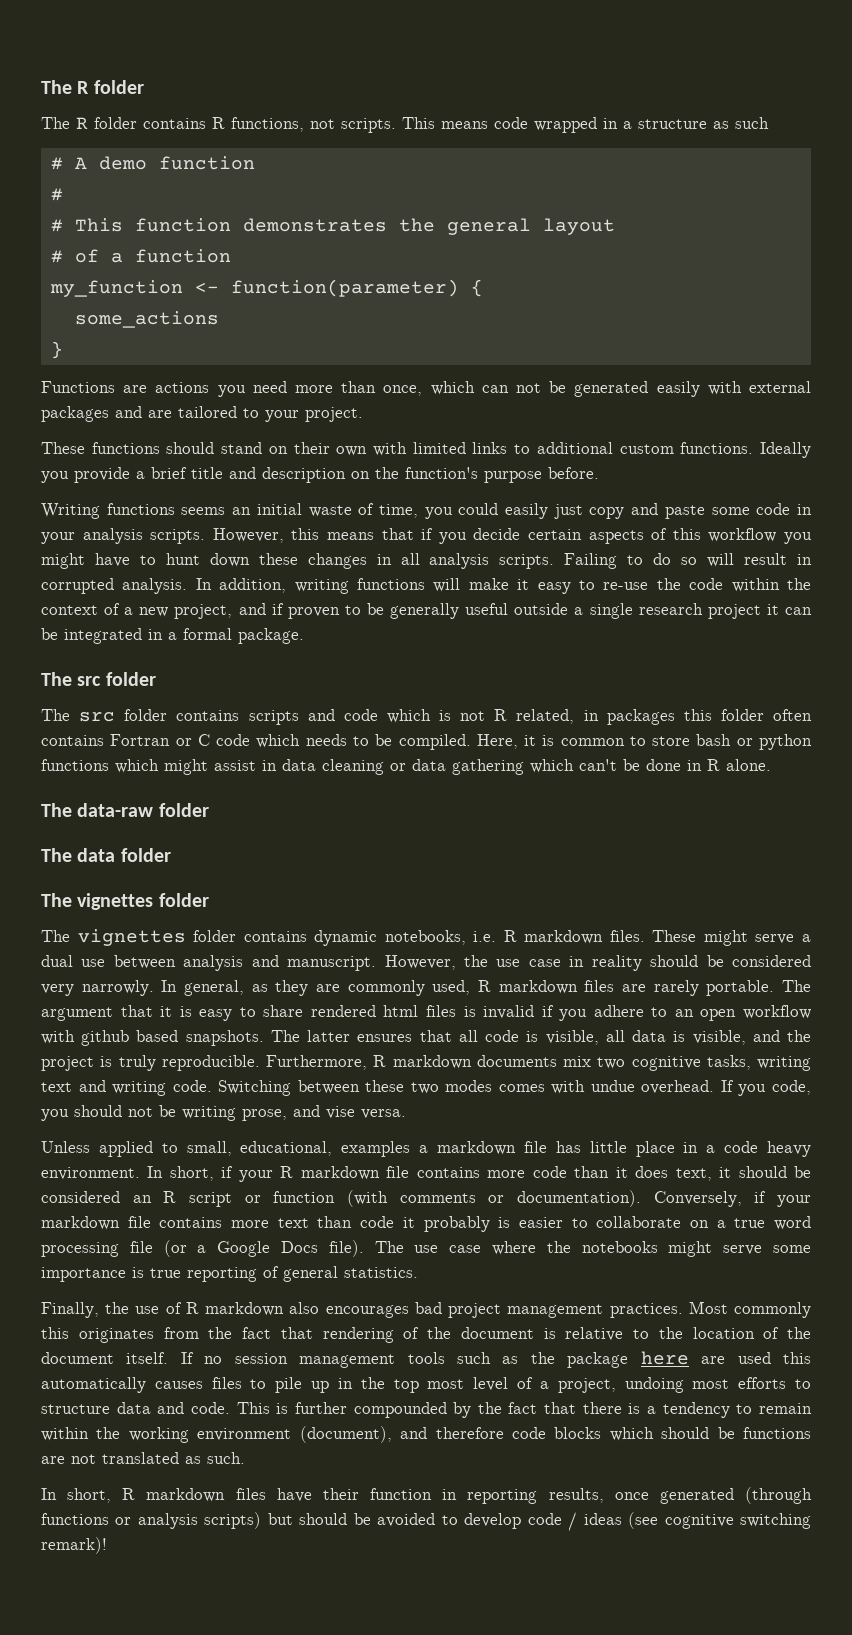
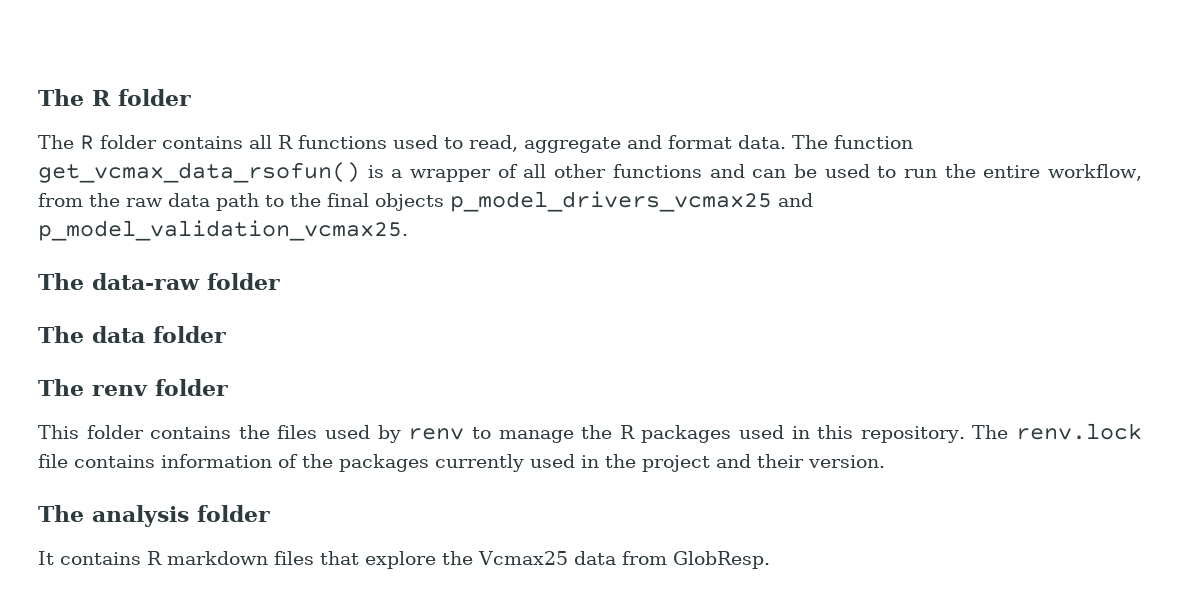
[212,117,769,133] [50,156,255,170] [50,188,63,201] [50,218,615,235] [50,249,231,263] [49,279,483,297] [74,311,219,328] [50,341,63,359] [41,381,812,397] [41,406,363,422] [41,442,811,458] [41,467,599,483] [41,503,813,519] [41,528,813,544] [41,553,813,569] [41,578,811,594] [41,603,812,619] [41,628,304,644] [41,672,156,686] [41,709,812,725] [41,734,813,750] [41,759,771,775] R functions, not scripts. This means code wrapped in a structure as such // # A demo function // # // # This function demonstrates the general layout // # of a function // my_function <- function(parameter) { // some_actions // } // Functions are actions you need more than once, which can not be generated easily with external packages and are tailored to your project. // These functions should stand on their own with limited links to additional custom functions. Ideally you provide a brief title and description on the function's purpose before. // Writing functions seems an initial waste of time, you could easily just copy and paste some code in your analysis scripts. However, this means that if you decide certain aspects of this workflow you might have to hunt down these changes in all analysis scripts. Failing to do so will result in corrupted analysis. In addition, writing functions will make it easy to re-use the code within the context of a new project, and if proven to be generally useful outside a single research project it can be integrated in a formal package. // The src folder // The src folder contains scripts and code which is not R related, in packages this folder often contains Fortran or C code which needs to be compiled. Here, it is common to store bash or python functions which might assist in data cleaning or data gathering which can't be done in R alone. -> [249,135,913,153] [38,162,1143,183] [38,191,813,212] [38,220,408,241] all R functions used to read, aggregate and format data. The function get_vcmax_data_rsofun() is a wrapper of all other functions and can be used to run the entire workflow, from the raw data path to the final objects p_model_drivers_vcmax25 and p_model_validation_vcmax25.
[77,893,209,910] [41,929,812,946] [41,955,812,971] [41,980,811,996] [41,1005,811,1021] [41,1030,812,1046] [41,1055,811,1071] [41,1080,811,1096] [41,1105,406,1121] [41,1141,812,1157] [41,1166,812,1182] [41,1190,811,1207] [41,1216,811,1232] [41,1240,811,1257] [41,1266,418,1282] [41,1301,812,1318] [41,1327,811,1343] [41,1351,812,1368] [41,1377,812,1393] [41,1402,812,1418] [41,1426,811,1443] [41,1452,245,1464] [41,1487,812,1504] [41,1512,811,1531] [41,1537,107,1554] vignettes folder // The vignettes folder contains dynamic notebooks, i.e. R markdown files. These might serve a dual use between analysis and manuscript. However, the use case in reality should be considered very narrowly. In general, as they are commonly used, R markdown files are rarely portable. The argument that it is easy to share rendered html files is invalid if you adhere to an open workflow with github based snapshots. The latter ensures that all code is visible, all data is visible, and the project is truly reproducible. Furthermore, R markdown documents mix two cognitive tasks, writing text and writing code. Switching between these two modes comes with undue overhead. If you code, you should not be writing prose, and vise versa. // Unless applied to small, educational, examples a markdown file has little place in a code heavy environment. In short, if your R markdown file contains more code than it does text, it should be considered an R script or function (with comments or documentation). Conversely, if your markdown file contains more text than code it probably is easier to collaborate on a true word processing file (or a Google Docs file). The use case where the notebooks might serve some importance is true reporting of general statistics. // Finally, the use of R markdown also encourages bad project management practices. Most commonly this originates from the fact that rendering of the document is relative to the location of the document itself. If no session management tools such as the package here are used this automatically causes files to pile up in the top most level of a project, undoing most efforts to structure data and code. This is further compounded by the fact that there is a tendency to remain within the working environment (document), and therefore code blocks which should be functions are not translated as such. // In short, R markdown files have their function in reporting results, once generated (through functions or analysis scripts) but should be avoided to develop code / ideas (see cognitive switching remark)! -> [92,379,228,396] [38,423,1142,443] [38,454,885,472] [38,505,270,527] [38,551,770,569] renv folder // This folder contains the files used by renv to manage the R packages used in this repository. The renv.lock file contains information of the packages currently used in the project and their version. // The analysis folder // It contains R markdown files that explore the Vcmax25 data from GlobResp.

